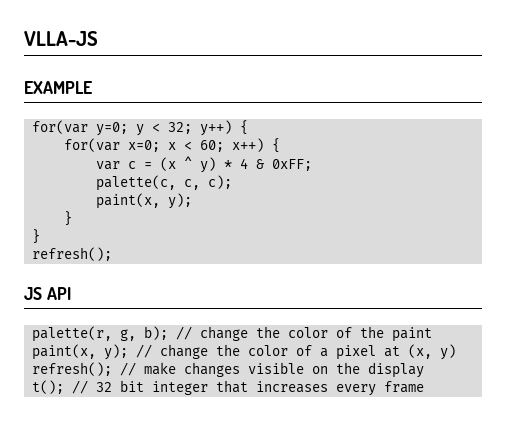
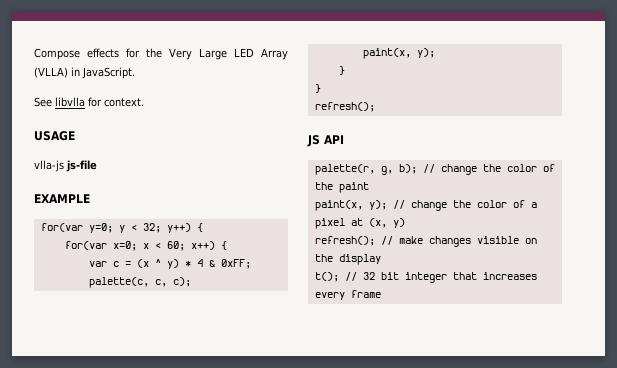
[24,31,98,46] VLLA-JS -> [34,48,288,60] [34,67,135,79] [34,97,144,107] [34,131,75,141] [34,160,97,172] Compose effects for the Very Large LED Array (VLLA) in JavaScript. // See libvlla for context. // USAGE // vlla-js js-file

